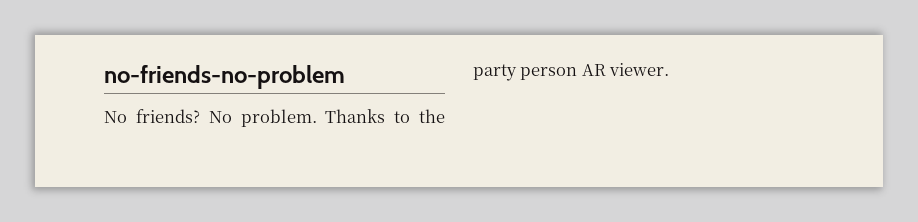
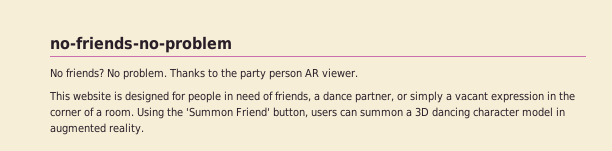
(670, 69) none -> [49,91,575,103] [50,107,565,119] [50,123,144,135] // This website is designed for people in need of friends, a dance partner, or simply a vacant expression in the corner of a room. Using the 'Summon Friend' button, users can summon a 3D dancing character model in augmented reality.

